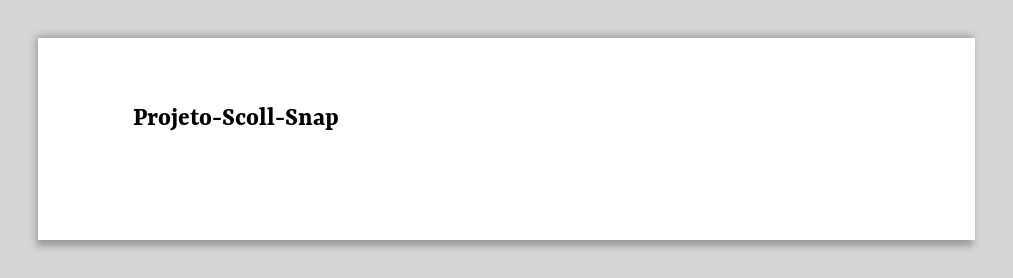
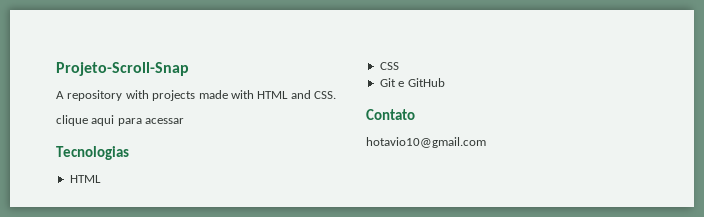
[133,107,339,131] Projeto-Scoll-Snap -> [56,62,189,76] [56,90,336,101] [56,115,185,126] [56,146,129,160] [69,175,101,183] [379,62,399,70] [379,78,445,87] [366,109,415,120] [366,137,486,148] Projeto-Scroll-Snap // A repository with projects made with HTML and CSS. // clique aqui para acessar // Tecnologias // HTML // CSS // Git e GitHub // Contato // hotavio10@gmail.com

